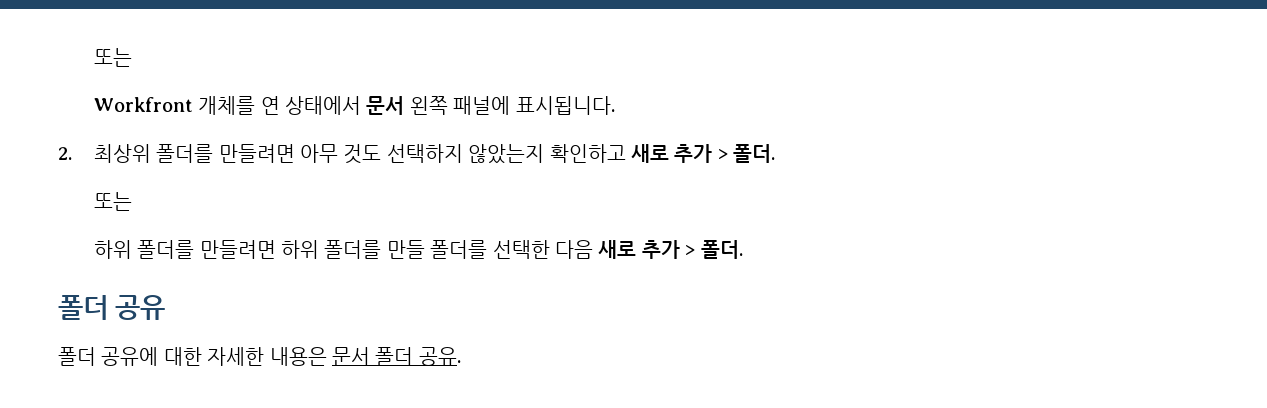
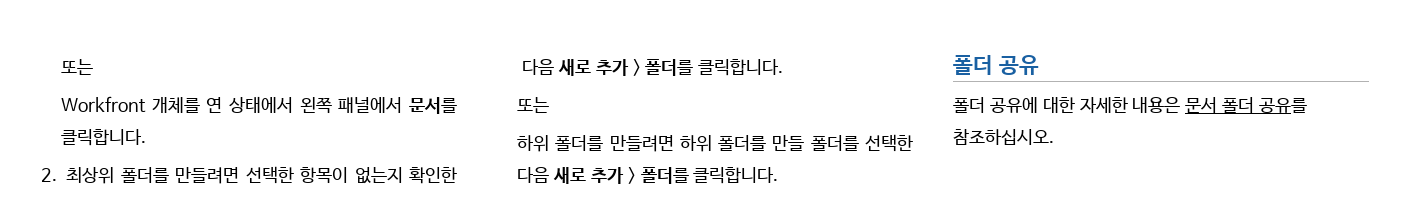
[366,96,615,115] 문서 왼쪽 패널에 표시됩니다. -> [299,97,457,114] [61,129,147,146] 왼쪽 패널에서 문서를 클릭합니다.
[300,144,776,164] 아무 것도 선택하지 않았는지 확인하고 새로 추가 > 폴더. -> [245,166,457,184] [522,59,784,76] 선택한 항목이 없는지 확인한 다음 새로 추가 > 폴더를 클릭합니다.
[700,240,743,259] 폴더. -> [640,167,779,184] 폴더를 클릭합니다.
[418,347,461,366] 공유. -> [1259,98,1308,113] [953,129,1054,145] 공유를 참조하십시오.

